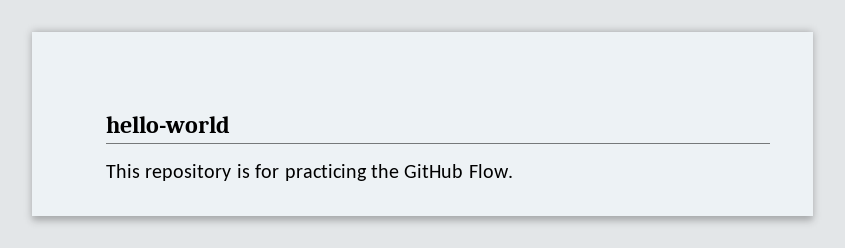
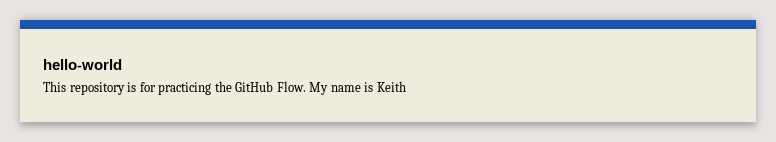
(513, 171) none -> [309,81,406,95] My name is Keith

